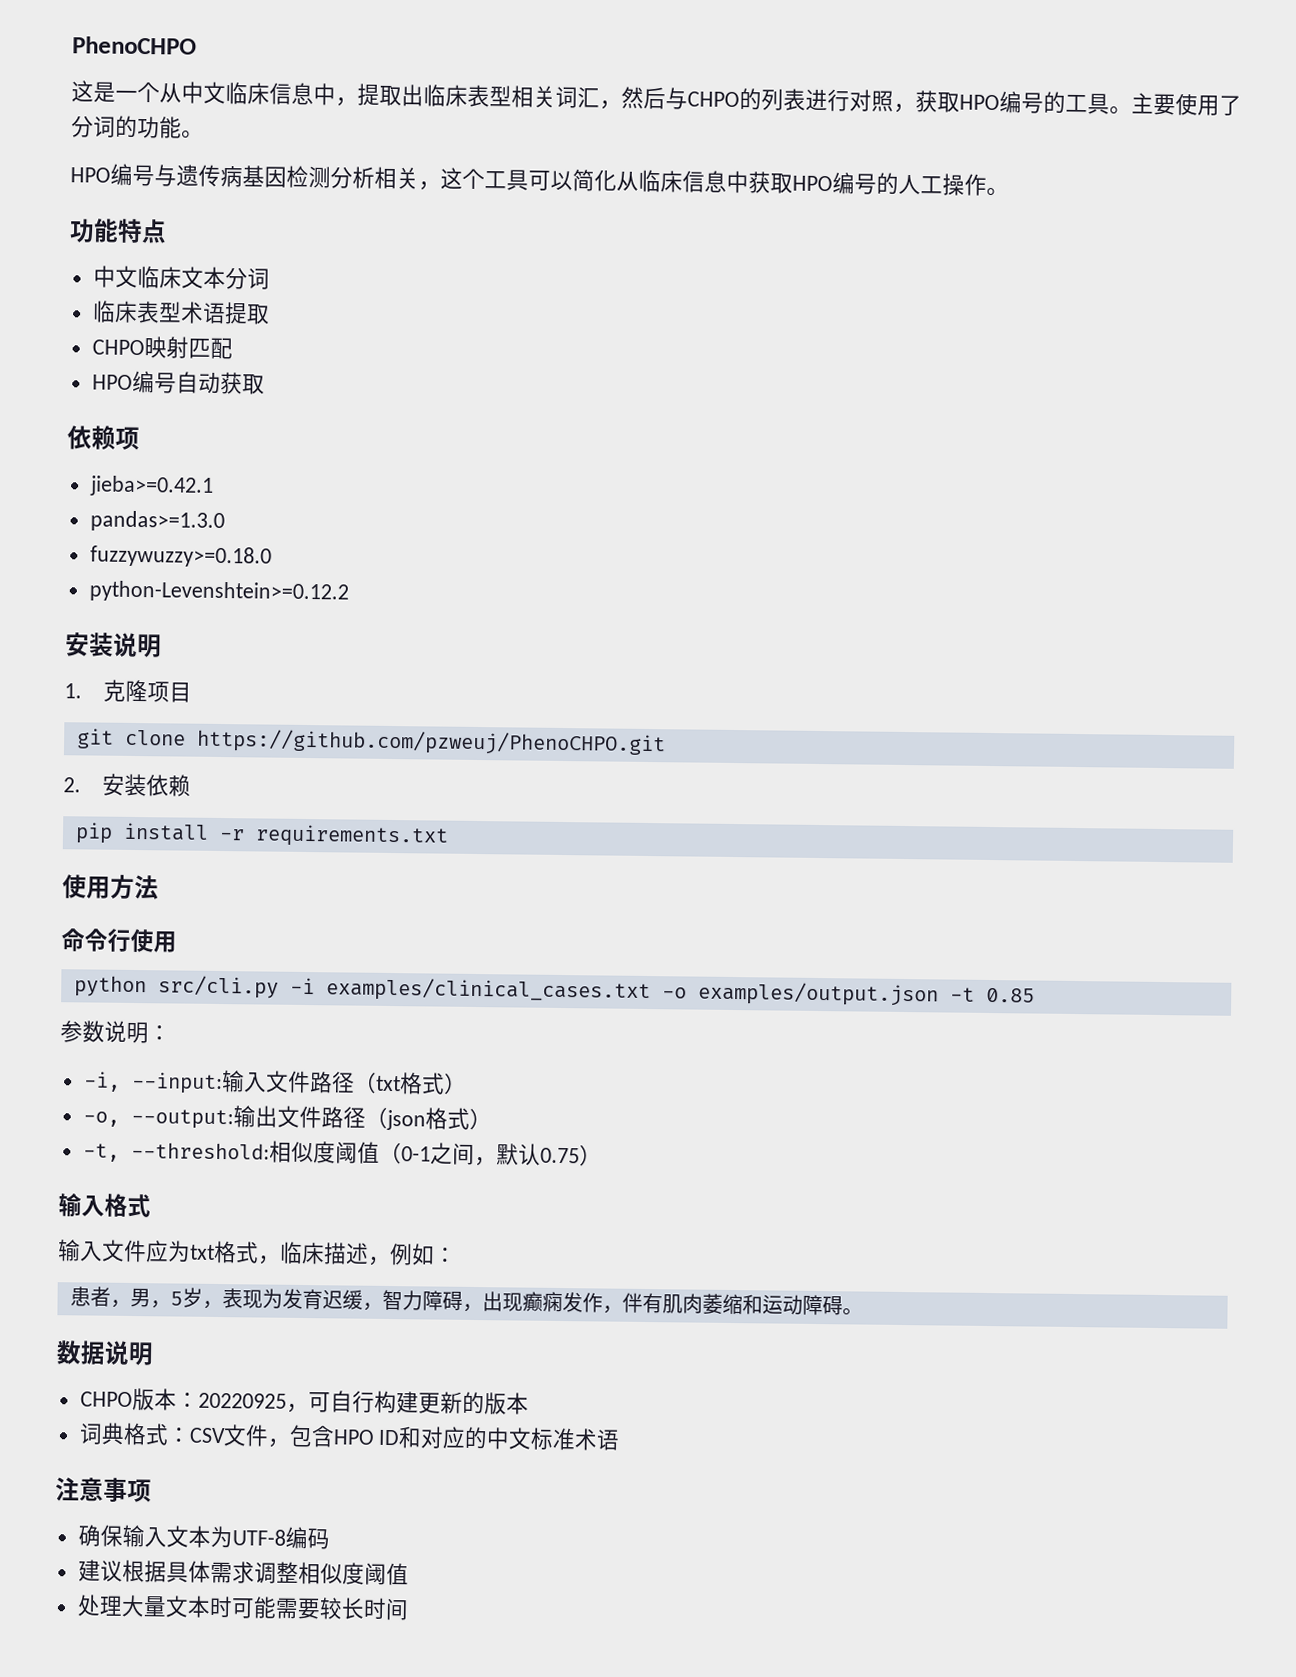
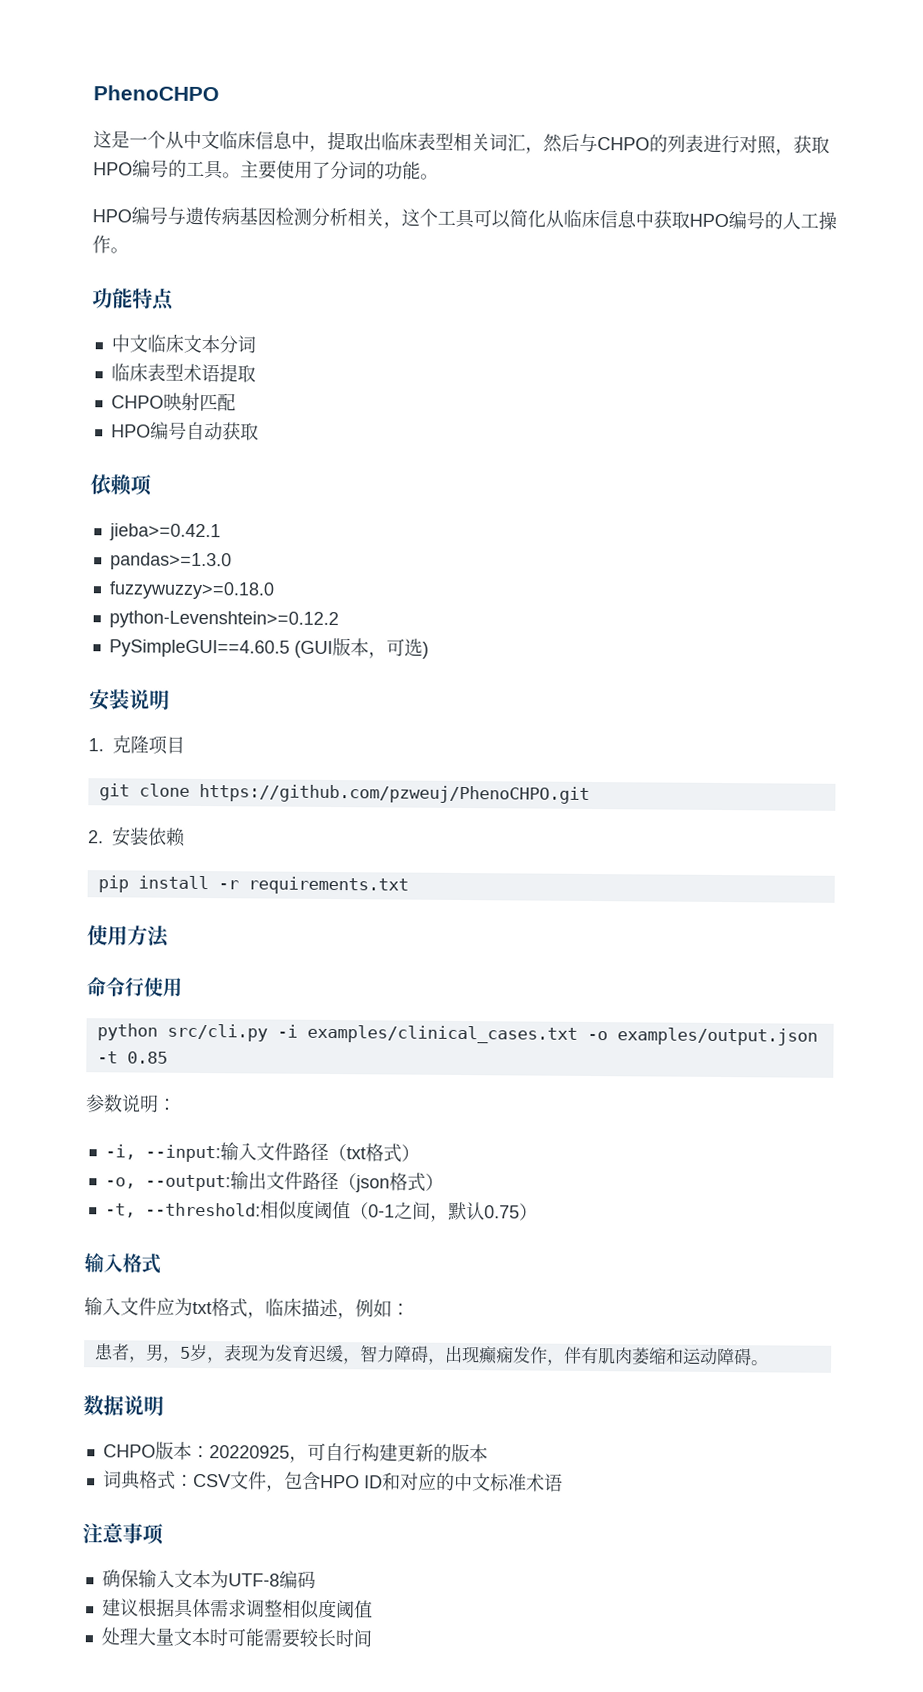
(349, 592) none -> [108,637,429,659] // PySimpleGUI==4.60.5 (GUI版本，可选)

